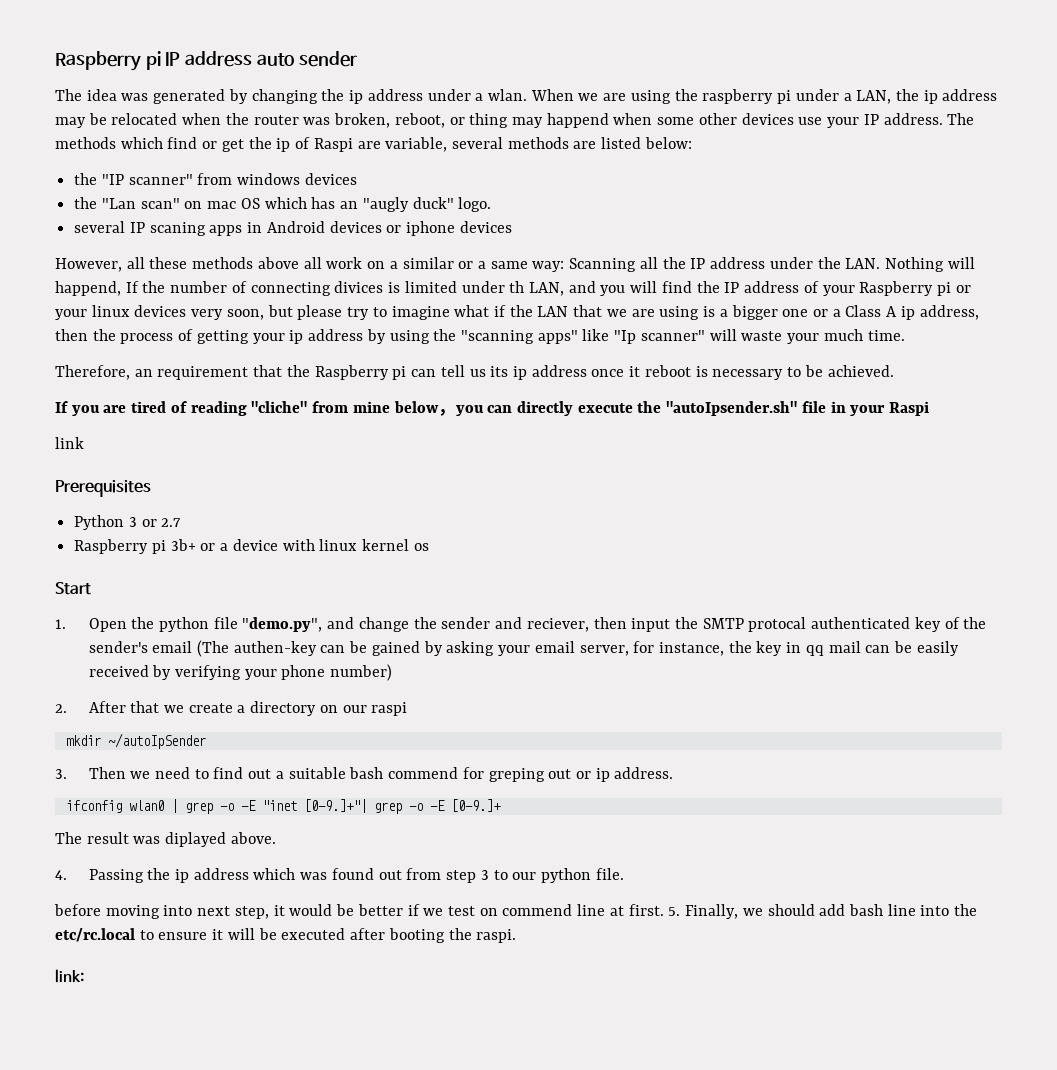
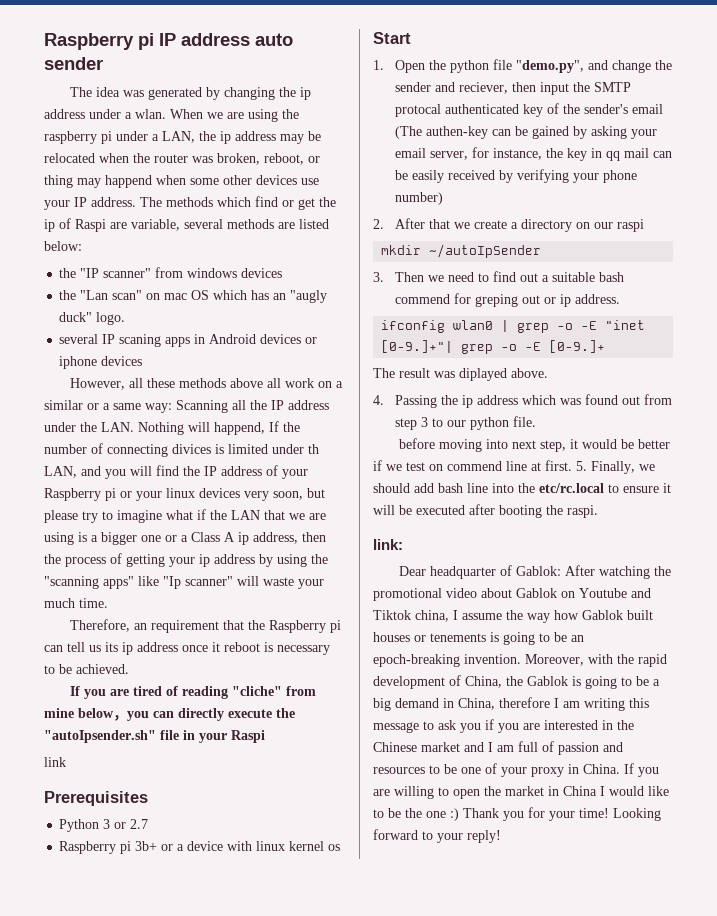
(84, 976) none -> [399,565,672,579] [373,588,651,601] [373,610,653,623] [373,632,584,645] [373,654,667,667] [373,675,660,689] [373,697,649,711] [373,719,634,733] [373,741,623,755] [373,763,659,777] [373,786,669,799] [373,807,661,821] [373,829,501,843] // Dear headquarter of Gablok: After watching the promotional video about Gablok on Youtube and Tiktok china, I assume the way how Gablok built houses or tenements is going to be an epoch-breaking invention. Moreover, with the rapid development of China, the Gablok is going to be a big demand in China, therefore I am writing this message to ask you if you are interested in the Chinese market and I am full of passion and resources to be one of your proxy in China. If you are willing to open the market in China I would like to be the one :) Thank you for your time! Looking forward to your reply!

